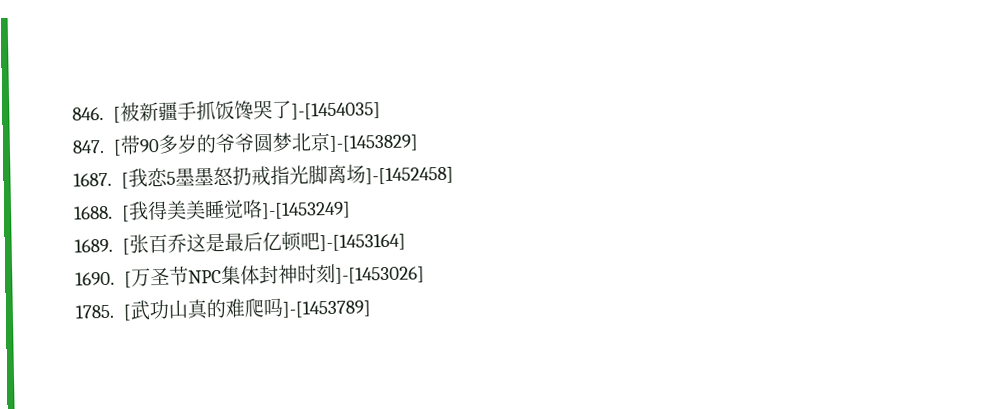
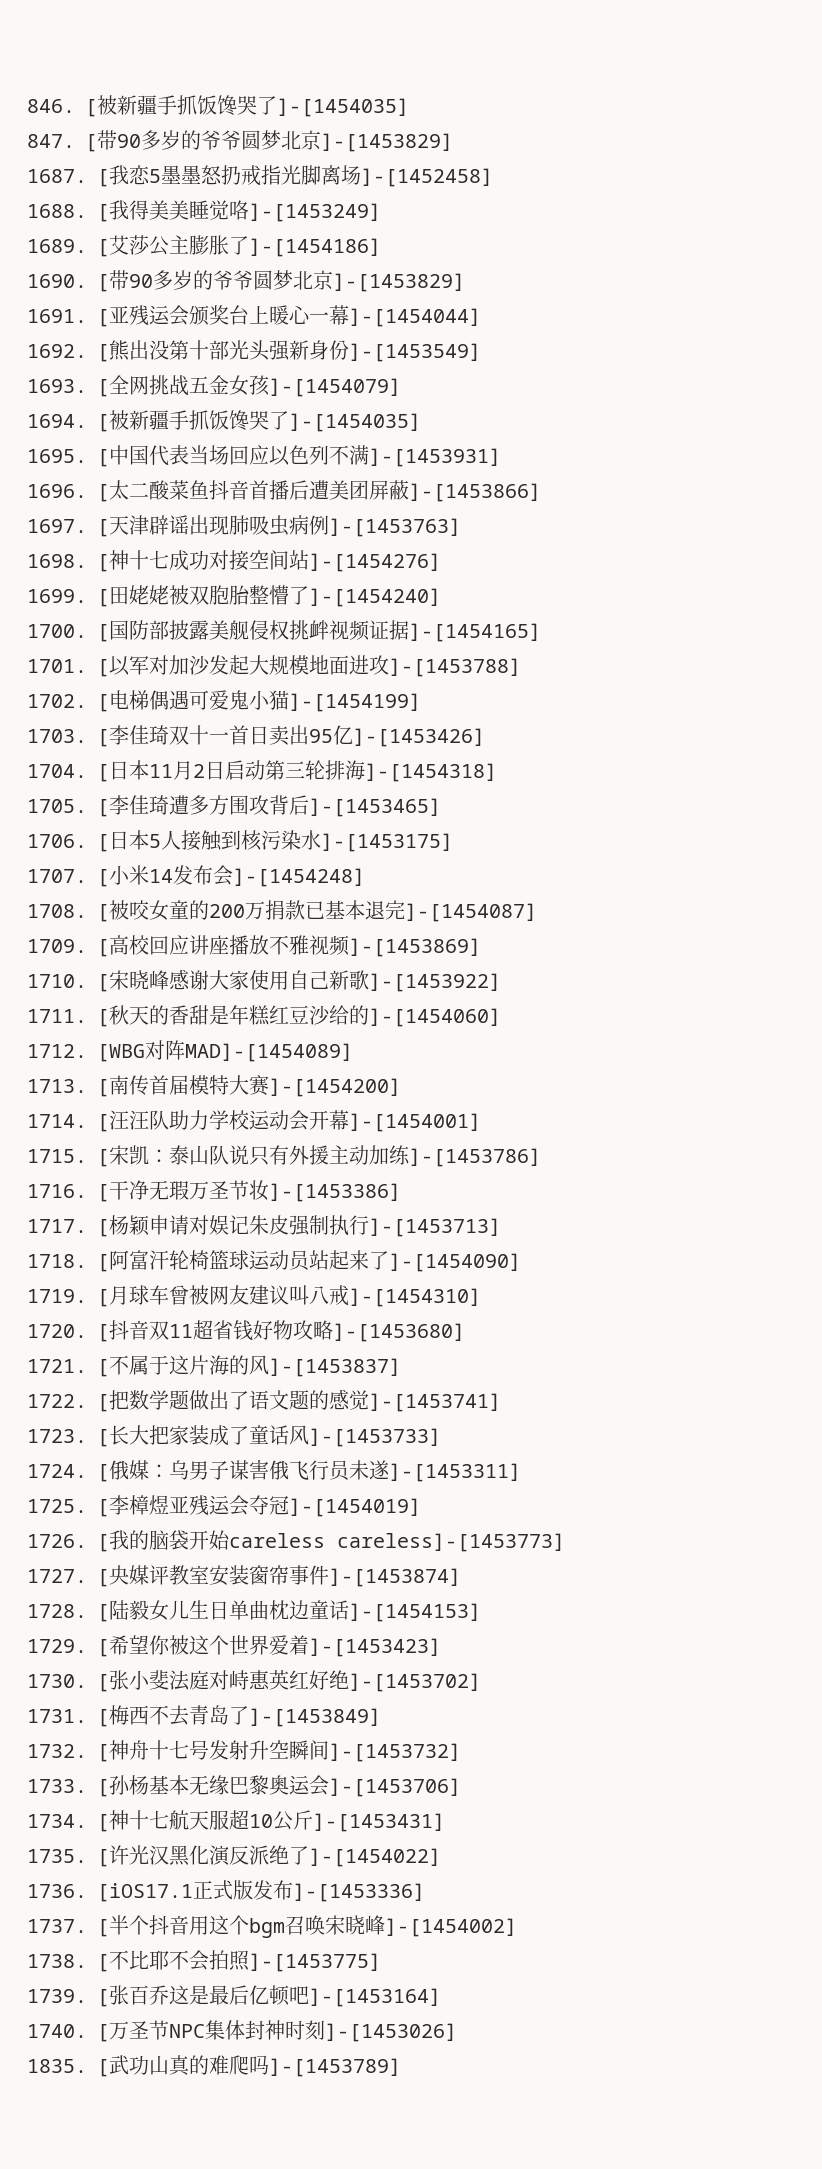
(130, 246) none -> [109,235,381,257] [27,270,465,292] [27,305,481,327] [27,340,481,362] [27,375,401,397] [27,410,421,432] [27,445,501,467] [27,480,541,502] [27,515,461,537] [27,550,441,572] [27,585,441,607] [27,620,541,642] [27,655,521,677] [27,690,421,712] [27,725,485,747] [27,760,497,782] [27,795,441,817] [27,830,453,852] [27,865,365,887] [27,900,537,922] [27,935,481,957] [27,969,501,992] [27,1005,501,1027] [27,1040,353,1062] [27,1075,401,1097] [27,1110,481,1132] [27,1145,541,1167] [27,1180,401,1202] [27,1215,501,1237] [27,1250,521,1272] [27,1285,481,1307] [27,1320,465,1342] [27,1355,401,1377] [27,1389,501,1412] [27,1425,441,1447] [27,1460,521,1482] [27,1495,421,1517] [27,1530,565,1552] [27,1565,461,1587] [27,1600,481,1622] [27,1635,441,1657] [27,1670,481,1692] [27,1705,381,1727] [27,1740,461,1762] [27,1775,461,1797] [27,1810,445,1832] [27,1845,441,1867] [27,1880,425,1902] [27,1915,517,1938] [27,1950,381,1972] [27,1989,109,2007] 艾莎公主膨胀了]-[1454186] // 1690. [带90多岁的爷爷圆梦北京]-[1453829] // 1691. [亚残运会颁奖台上暖心一幕]-[1454044] // 1692. [熊出没第十部光头强新身份]-[1453549] // 1693. [全网挑战五金女孩]-[1454079] // 1694. [被新疆手抓饭馋哭了]-[1454035] // 1695. [中国代表当场回应以色列不满]-[1453931] // 1696. [太二酸菜鱼抖音首播后遭美团屏蔽]-[1453866] // 1697. [天津辟谣出现肺吸虫病例]-[1453763] // 1698. [神十七成功对接空间站]-[1454276] // 1699. [田姥姥被双胞胎整懵了]-[1454240] // 1700. [国防部披露美舰侵权挑衅视频证据]-[1454165] // 1701. [以军对加沙发起大规模地面进攻]-[1453788] // 1702. [电梯偶遇可爱鬼小猫]-[1454199] // 1703. [李佳琦双十一首日卖出95亿]-[1453426] // 1704. [日本11月2日启动第三轮排海]-[1454318] // 1705. [李佳琦遭多方围攻背后]-[1453465] // 1706. [日本5人接触到核污染水]-[1453175] // 1707. [小米14发布会]-[1454248] // 1708. [被咬女童的200万捐款已基本退完]-[1454087] // 1709. [高校回应讲座播放不雅视频]-[1453869] // 1710. [宋晓峰感谢大家使用自己新歌]-[1453922] // 1711. [秋天的香甜是年糕红豆沙给的]-[1454060] // 1712. [WBG对阵MAD]-[1454089] // 1713. [南传首届模特大赛]-[1454200] // 1714. [汪汪队助力学校运动会开幕]-[1454001] // 1715. [宋凯：泰山队说只有外援主动加练]-[1453786] // 1716. [干净无瑕万圣节妆]-[1453386] // 1717. [杨颖申请对娱记朱皮强制执行]-[1453713] // 1718. [阿富汗轮椅篮球运动员站起来了]-[1454090] // 1719. [月球车曾被网友建议叫八戒]-[1454310] // 1720. [抖音双11超省钱好物攻略]-[1453680] // 1721. [不属于这片海的风]-[1453837] // 1722. [把数学题做出了语文题的感觉]-[1453741] // 1723. [长大把家装成了童话风]-[1453733] // 1724. [俄媒：乌男子谋害俄飞行员未遂]-[1453311] // 1725. [李樟煜亚残运会夺冠]-[1454019] // 1726. [我的脑袋开始careless careless]-[1453773] // 1727. [央媒评教室安装窗帘事件]-[1453874] // 1728. [陆毅女儿生日单曲枕边童话]-[1454153] // 1729. [希望你被这个世界爱着]-[1453423] // 1730. [张小斐法庭对峙惠英红好绝]-[1453702] // 1731. [梅西不去青岛了]-[1453849] // 1732. [神舟十七号发射升空瞬间]-[1453732] // 1733. [孙杨基本无缘巴黎奥运会]-[1453706] // 1734. [神十七航天服超10公斤]-[1453431] // 1735. [许光汉黑化演反派绝了]-[1454022] // 1736. [iOS17.1正式版发布]-[1453336] // 1737. [半个抖音用这个bgm召唤宋晓峰]-[1454002] // 1738. [不比耶不会拍照]-[1453775] // 1739. [
[75,271,115,286] 1690. -> [27,2024,87,2038] 1740.
[75,304,114,319] 1785. -> [27,2059,87,2073] 1835.

